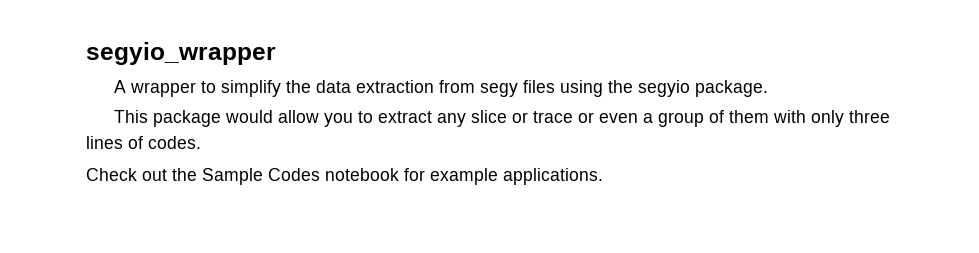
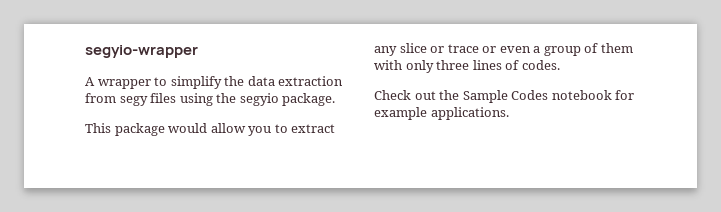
[86,42,276,65] segyio_wrapper -> [85,45,198,58] segyio-wrapper

